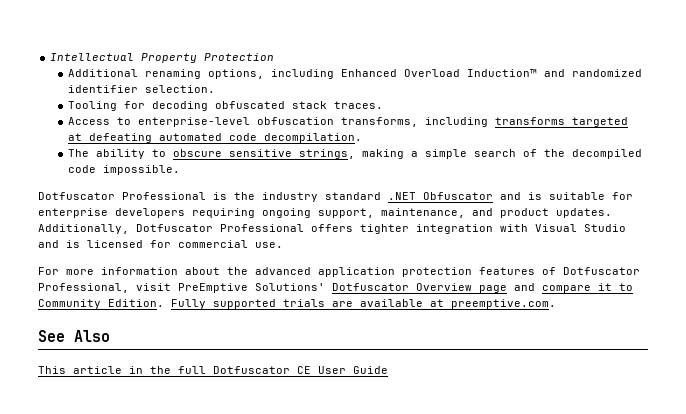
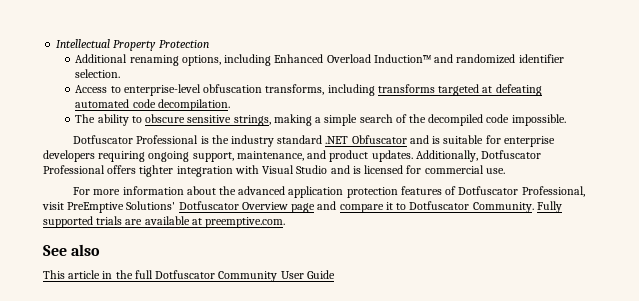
[68,101,384,111] // Tooling for decoding obfuscated stack traces. -> (121, 73) none
[38,299,164,309] Community Edition. -> [409,201,534,213] Dotfuscator Community.
[74,330,110,342] Also -> [71,244,101,256] also
[297,366,311,374] CE -> [218,271,278,282] Community

